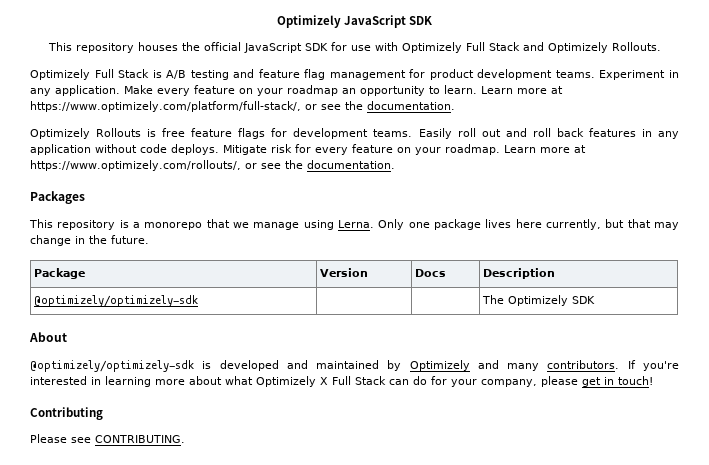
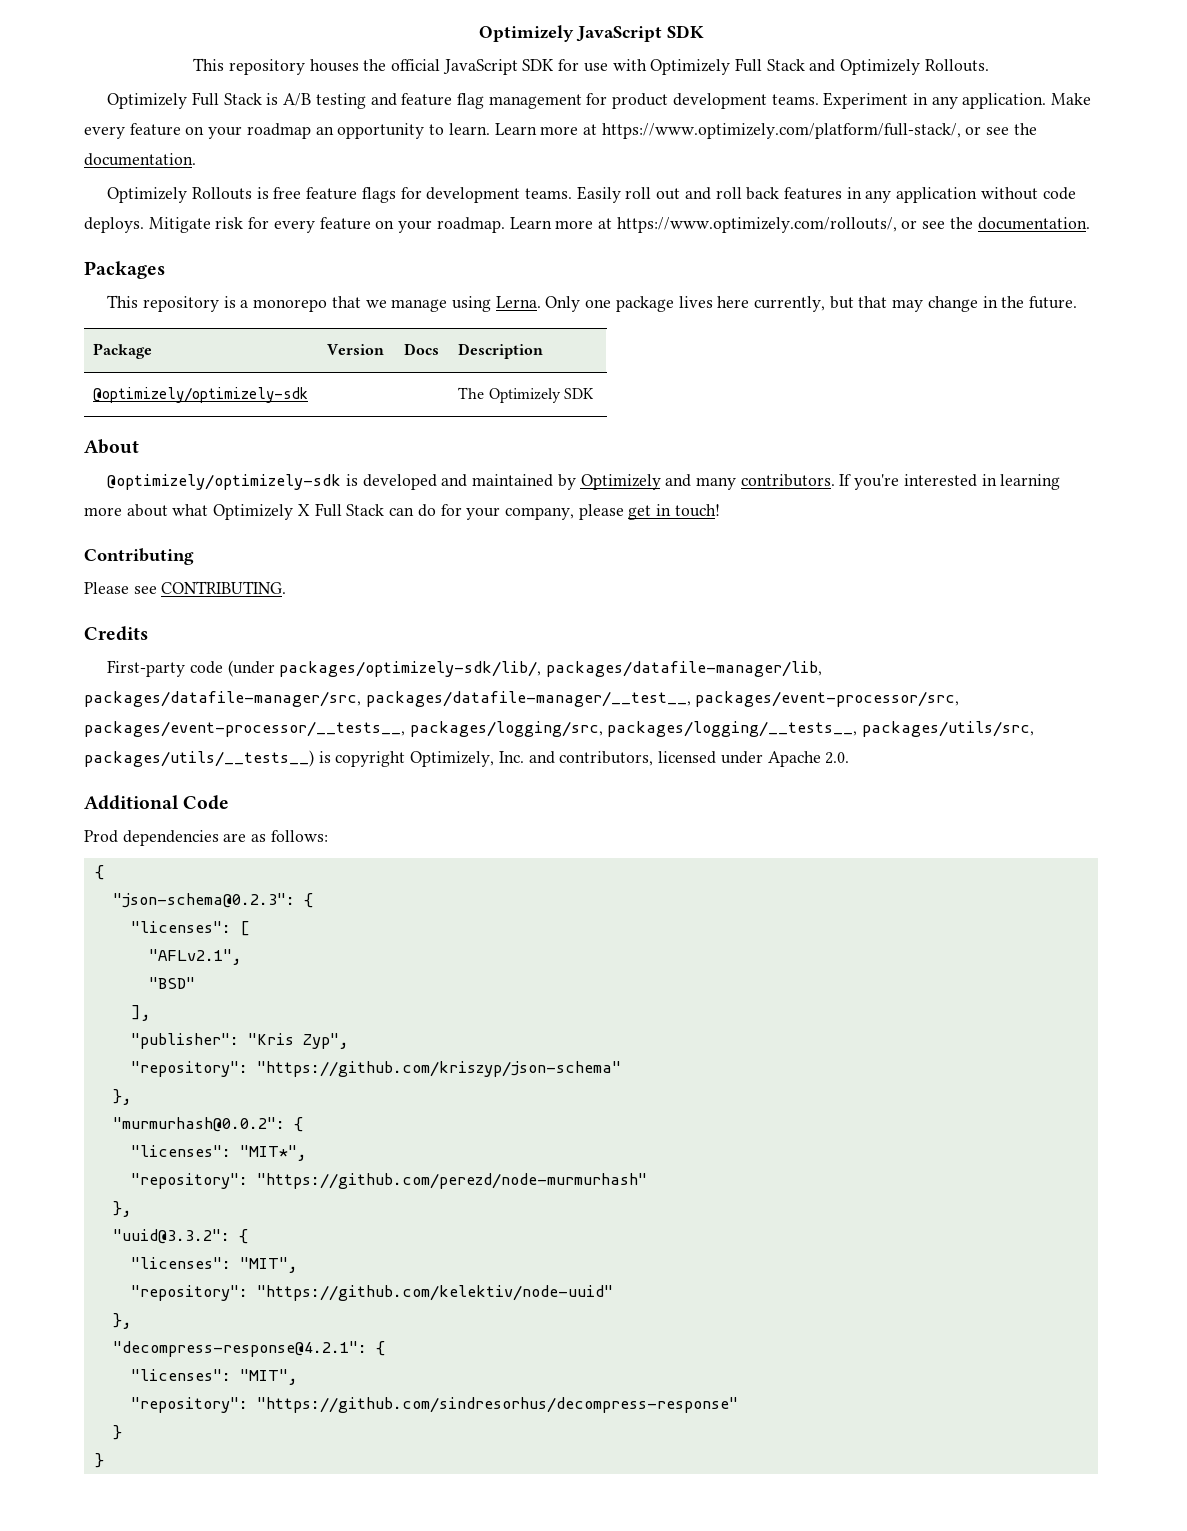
(185, 439) none -> [84,626,148,641] [107,660,823,677] [84,691,960,707] [84,721,1035,737] [84,750,850,767] [84,795,230,810] [84,830,328,846] [94,865,104,880] [112,893,313,908] [130,921,250,936] [148,949,242,965] [148,977,195,989] [130,1005,151,1021] [130,1033,349,1049] [130,1061,621,1077] [112,1089,132,1105] [112,1117,303,1132] [130,1145,307,1161] [130,1173,647,1189] [112,1201,132,1217] [112,1229,248,1244] [130,1257,298,1273] [130,1285,613,1301] [112,1313,132,1329] [112,1341,385,1357] [130,1369,298,1385] [130,1397,738,1413] [112,1425,122,1440] [94,1453,104,1468] // Credits // First-party code (under packages/optimizely-sdk/lib/, packages/datafile-manager/lib, packages/datafile-manager/src, packages/datafile-manager/__test__, packages/event-processor/src, packages/event-processor/__tests__, packages/logging/src, packages/logging/__tests__, packages/utils/src, packages/utils/__tests__) is copyright Optimizely, Inc. and contributors, licensed under Apache 2.0. // Additional Code // Prod dependencies are as follows: // { // "json-schema@0.2.3": { // "licenses": [ // "AFLv2.1", // "BSD" // ], // "publisher": "Kris Zyp", // "repository": "https://github.com/kriszyp/json-schema" // }, // "murmurhash@0.0.2": { // "licenses": "MIT*", // "repository": "https://github.com/perezd/node-murmurhash" // }, // "uuid@3.3.2": { // "licenses": "MIT", // "repository": "https://github.com/kelektiv/node-uuid" // }, // "decompress-response@4.2.1": { // "licenses": "MIT", // "repository": "https://github.com/sindresorhus/decompress-response" // } // }

